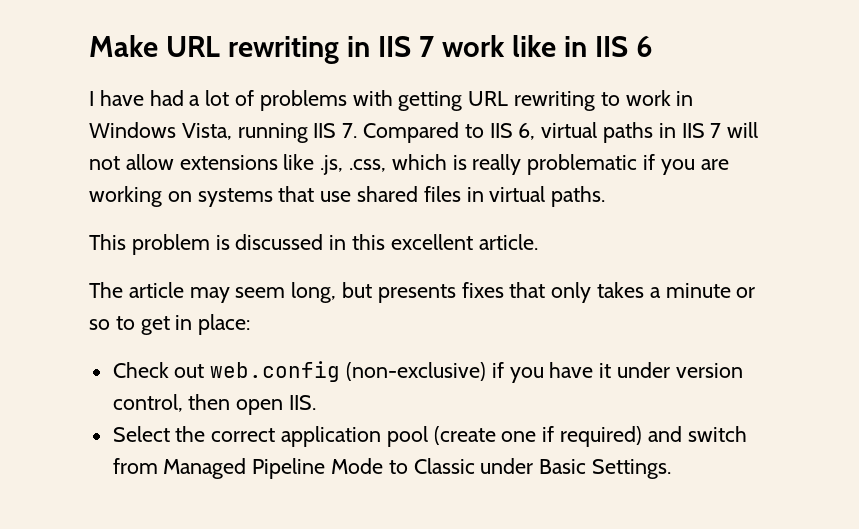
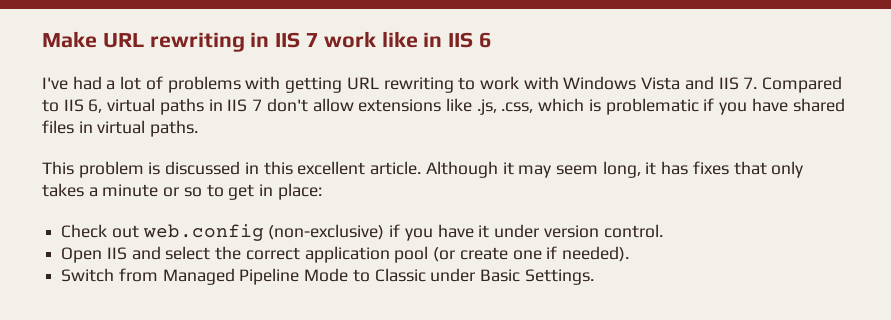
[89,90,144,106] I have -> [42,77,68,90] I've
[676,91,694,106] [89,122,308,143] in Windows Vista, running -> [523,76,714,90] with Windows Vista and
[727,122,759,138] [89,156,120,170] will not -> [266,98,308,112] don't
[472,154,522,175] really -> (601, 105) none
[700,159,729,170] [89,186,352,207] are working on systems that use -> [751,98,788,112] have
[89,282,184,298] // The article -> [425,161,514,178] Although it
[342,282,456,303] but presents -> [645,161,689,175] it has
[112,394,317,415] [112,426,747,447] control, then open IIS. // Select the correct application pool (create one if required) and switch -> [603,224,663,238] [61,246,629,263] [61,268,115,282] control. // Open IIS and select the correct application pool (or create one if needed). // Switch

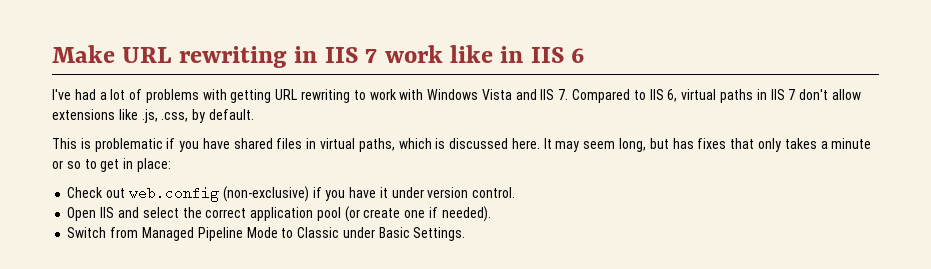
[538,98,585,112] which -> [192,109,254,123] [52,138,77,149] by default. // This
[150,120,199,137] [42,161,514,178] paths. // This problem is discussed in this excellent article. Although it -> [358,138,552,152] paths, which is discussed here. It
[645,162,657,175] it -> [649,138,669,149] but

